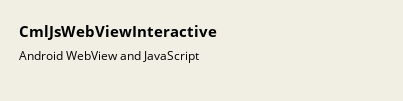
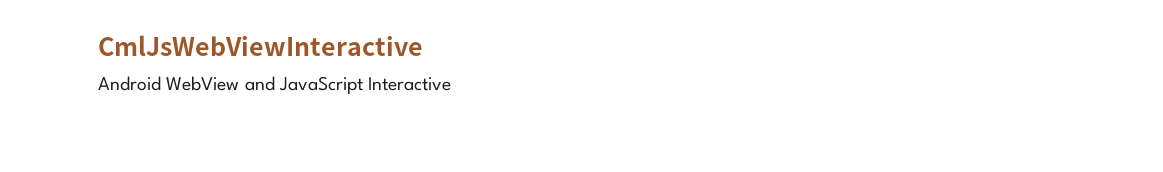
(200, 57) none -> [368,77,452,91] Interactive

